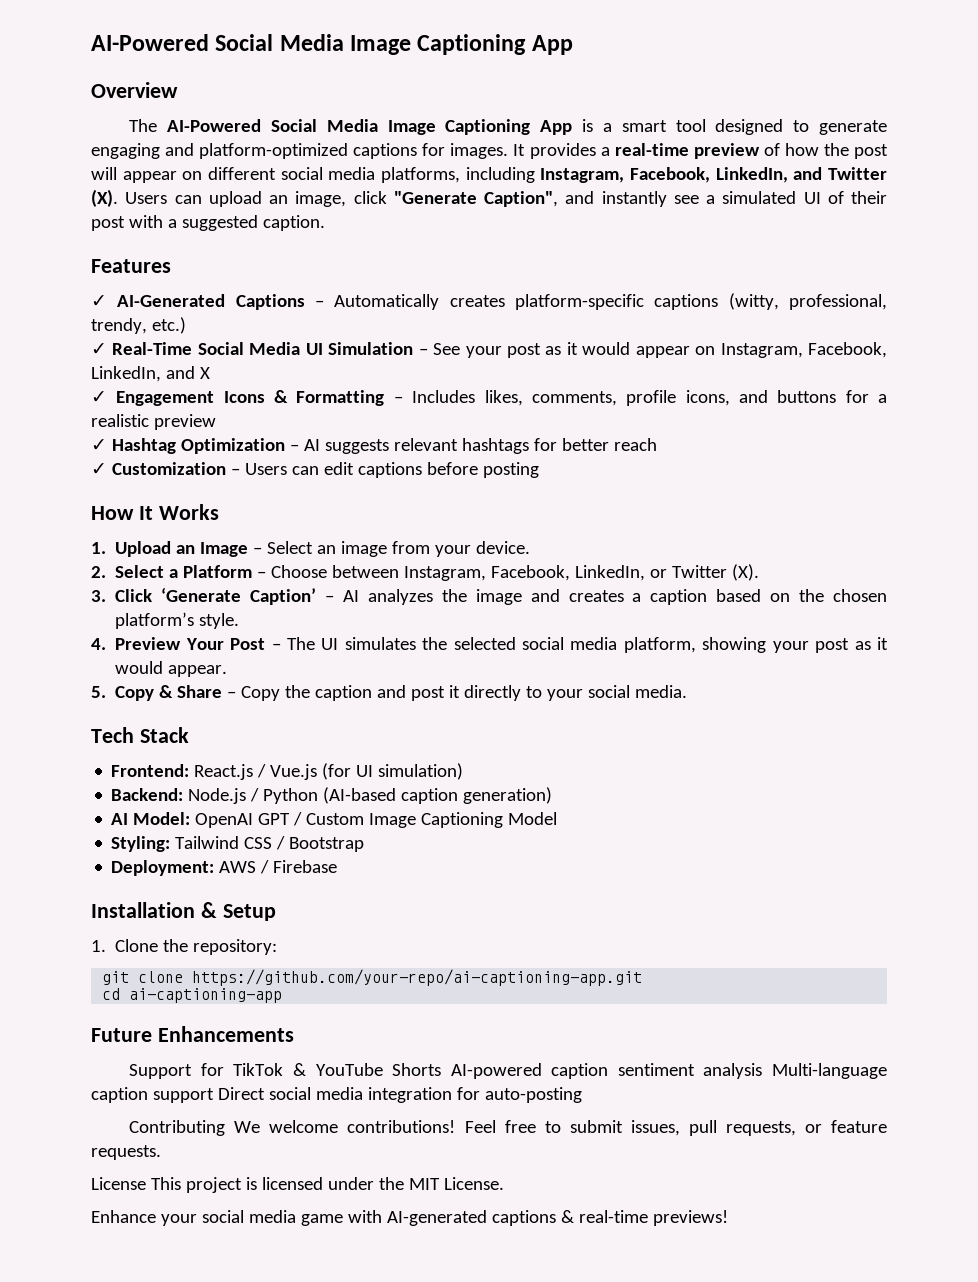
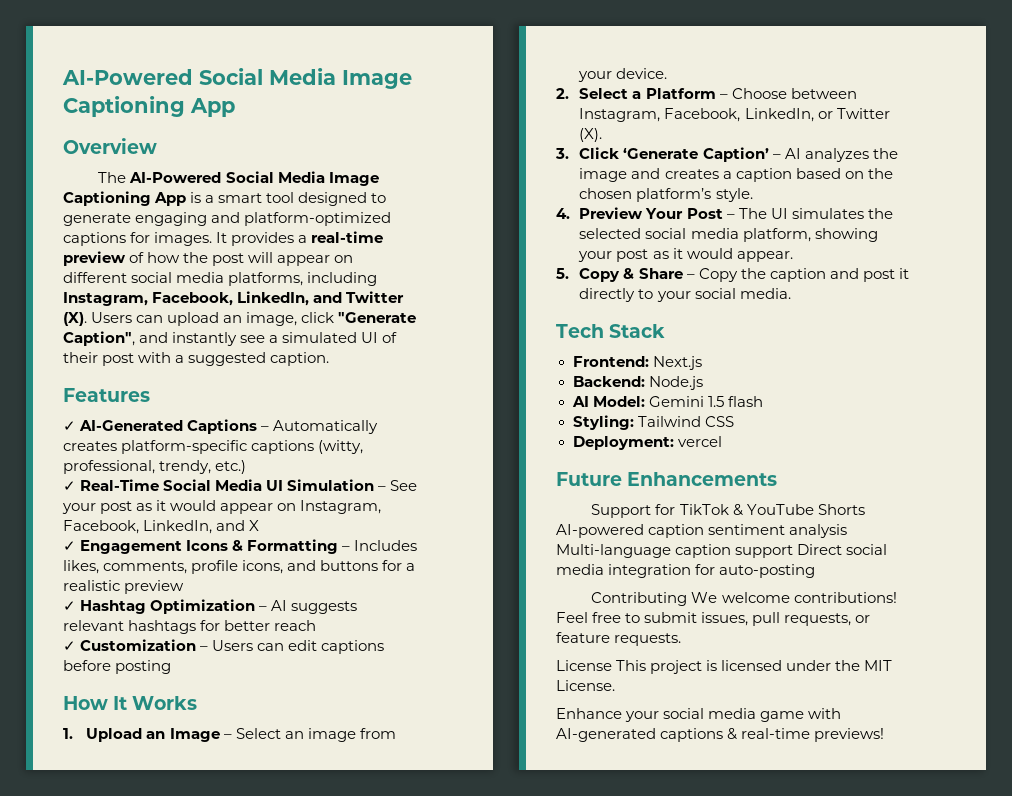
[194,763,464,780] [111,787,553,804] [111,812,558,828] React.js / Vue.js (for UI simulation) // Backend: Node.js / Python (AI-based caption generation) // AI Model: OpenAI GPT / Custom Image Captioning Model -> [652,356,702,370] [572,376,703,390] [571,396,763,407] Next.js // Backend: Node.js // AI Model: Gemini 1.5 flash
[276,836,365,852] / Bootstrap -> (734, 421) none
[219,860,338,874] [91,902,276,921] [91,939,278,955] [102,969,643,986] [102,988,283,1003] AWS / Firebase // Installation & Setup // 1. Clone the repository: // git clone https://github.com/your-repo/ai-captioning-app.git // cd ai-captioning-app -> [677,436,722,447] vercel

